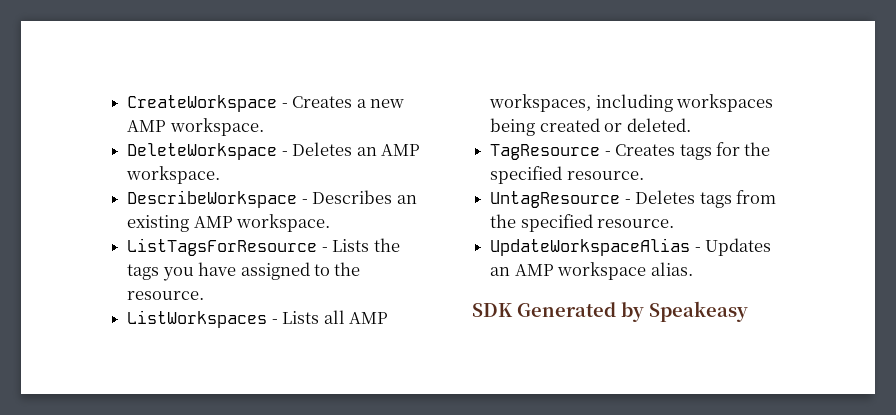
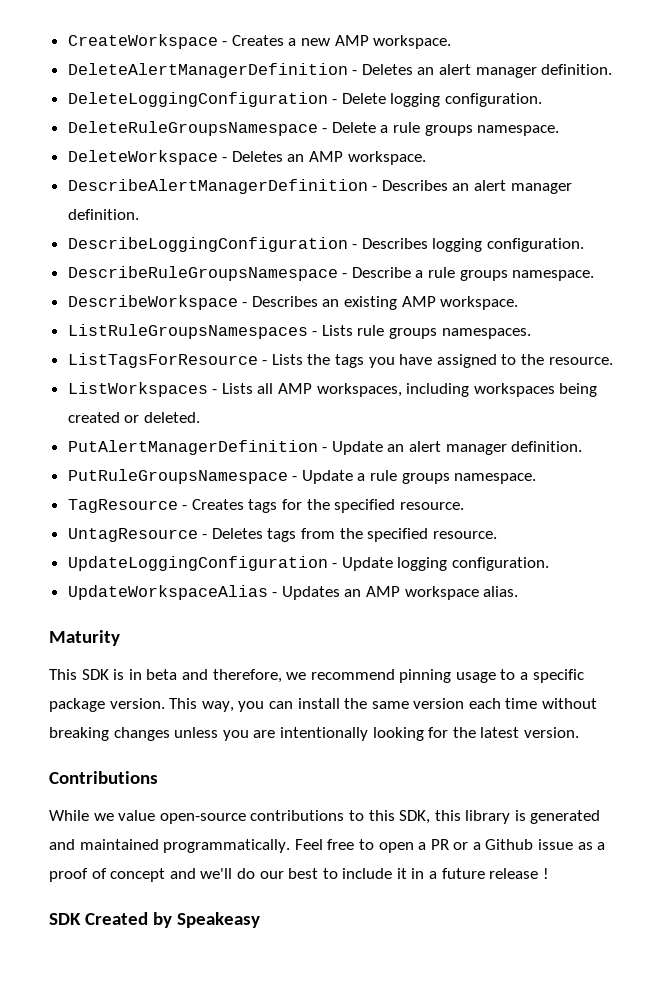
(264, 127) none -> [67,63,613,78] [67,92,543,107] [67,121,560,136] // DeleteAlertManagerDefinition - Deletes an alert manager definition. // DeleteLoggingConfiguration - Delete logging configuration. // DeleteRuleGroupsNamespace - Delete a rule groups namespace.
(221, 175) none -> [67,179,572,194] [67,209,139,220] [67,237,585,252] [67,266,595,281] // DescribeAlertManagerDefinition - Describes an alert manager definition. // DescribeLoggingConfiguration - Describes logging configuration. // DescribeRuleGroupsNamespace - Describe a rule groups namespace.
(331, 223) none -> [67,324,531,339] // ListRuleGroupsNamespaces - Lists rule groups namespaces.
(691, 125) none -> [67,440,583,455] [67,469,537,484] // PutAlertManagerDefinition - Update an alert manager definition. // PutRuleGroupsNamespace - Update a rule groups namespace.
(675, 223) none -> [67,556,550,571] // UpdateLoggingConfiguration - Update logging configuration.
[472,302,616,317] SDK Generated -> [49,630,120,646] [49,669,584,683] [49,698,598,712] [49,727,579,741] [49,771,158,784] [49,810,601,824] [49,839,606,853] [49,868,549,882] [49,912,148,925] Maturity // This SDK is in beta and therefore, we recommend pinning usage to a specific package version. This way, you can install the same version each time without breaking changes unless you are intentionally looking for the latest version. // Contributions // While we value open-source contributions to this SDK, this library is generated and maintained programmatically. Feel free to open a PR or a Github issue as a proof of concept and we'll do our best to include it in a future release ! // SDK Created

